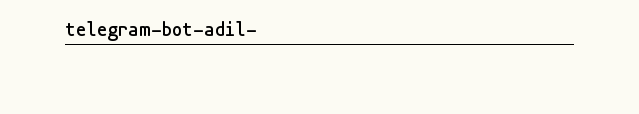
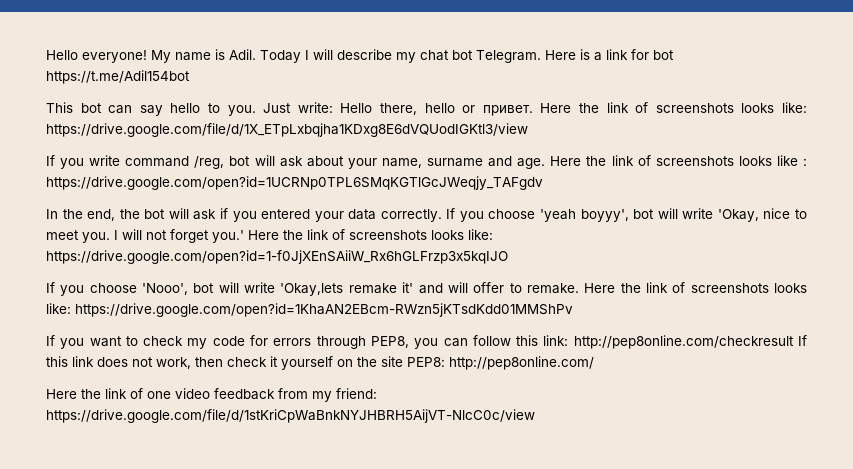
[65,21,257,41] telegram-bot-adil- -> [46,49,674,63] [46,70,190,84] [46,102,808,116] [46,123,528,137] [46,155,807,169] [46,176,543,190] [46,208,808,222] [46,229,493,243] [46,250,508,264] [46,282,808,296] [46,303,573,317] [46,335,807,349] [46,356,594,370] [46,388,377,402] [46,409,535,423] Hello everyone! My name is Adil. Today I will describe my chat bot Telegram. Here is a link for bot https://t.me/Adil154bot // This bot can say hello to you. Just write: Hello there, hello or привет. Here the link of screenshots looks like: https://drive.google.com/file/d/1X_ETpLxbqjha1KDxg8E6dVQUodIGKtl3/view // If you write command /reg, bot will ask about your name, surname and age. Here the link of screenshots looks like : https://drive.google.com/open?id=1UCRNp0TPL6SMqKGTlGcJWeqjy_TAFgdv // In the end, the bot will ask if you entered your data correctly. If you choose 'yeah boyyy', bot will write 'Okay, nice to meet you. I will not forget you.' Here the link of screenshots looks like: https://drive.google.com/open?id=1-f0JjXEnSAiiW_Rx6hGLFrzp3x5kqIJO // If you choose 'Nooo', bot will write 'Okay,lets remake it' and will offer to remake. Here the link of screenshots looks like: https://drive.google.com/open?id=1KhaAN2EBcm-RWzn5jKTsdKdd01MMShPv // If you want to check my code for errors through PEP8, you can follow this link: http://pep8online.com/checkresult If this link does not work, then check it yourself on the site PEP8: http://pep8online.com/ // Here the link of one video feedback from my friend: https://drive.google.com/file/d/1stKriCpWaBnkNYJHBRH5AijVT-NlcC0c/view

